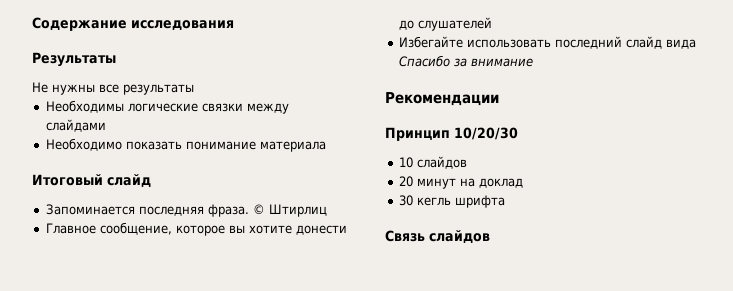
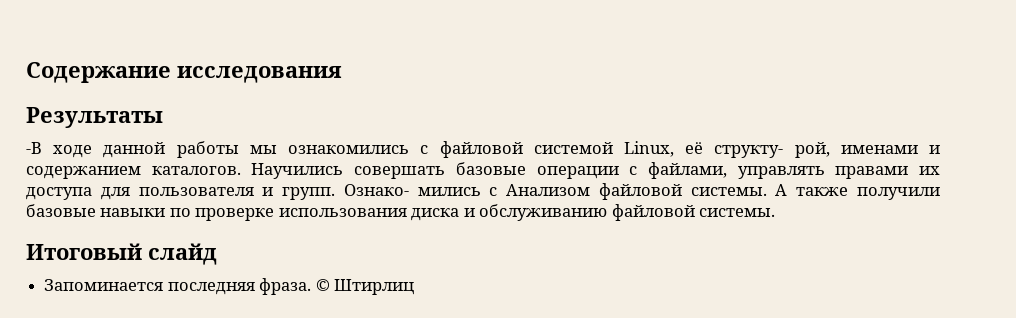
[32,82,194,95] [45,100,289,114] [45,119,106,132] [45,138,326,152] Не нужны все результаты // Необходимы логические связки между слайдами // Необходимо показать понимание материала -> [26,141,940,158] [26,162,941,179] [26,183,940,200] [26,204,776,221] -В ходе данной работы мы ознакомились с файловой системой Linux, её структу- рой, именами и содержанием каталогов. Научились совершать базовые операции с файлами, управлять правами их доступа для пользователя и групп. Ознако- мились с Анализом файловой системы. А также получили базовые навыки по проверке использования диска и обслуживанию файловой системы.
[45,222,347,236] [398,17,492,31] [398,36,696,49] [398,55,533,67] [385,92,499,106] [385,127,518,141] [398,156,467,169] [398,176,523,189] [398,195,505,208] [385,230,490,243] // Главное сообщение, которое вы хотите донести до слушателей // Избегайте использовать последний слайд вида Спасибо за внимание // Рекомендации // Принцип 10/20/30 // 10 слайдов // 20 минут на доклад // 30 кегль шрифта // Связь слайдов -> (414, 287) none

